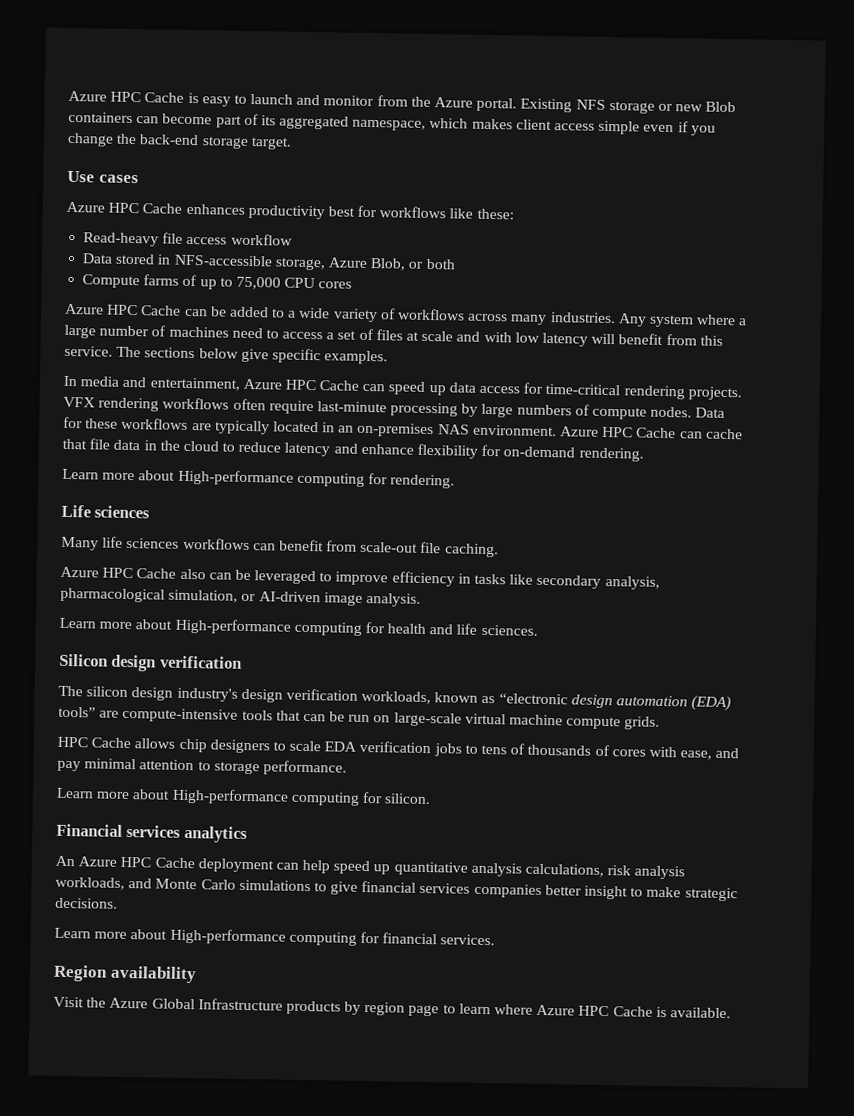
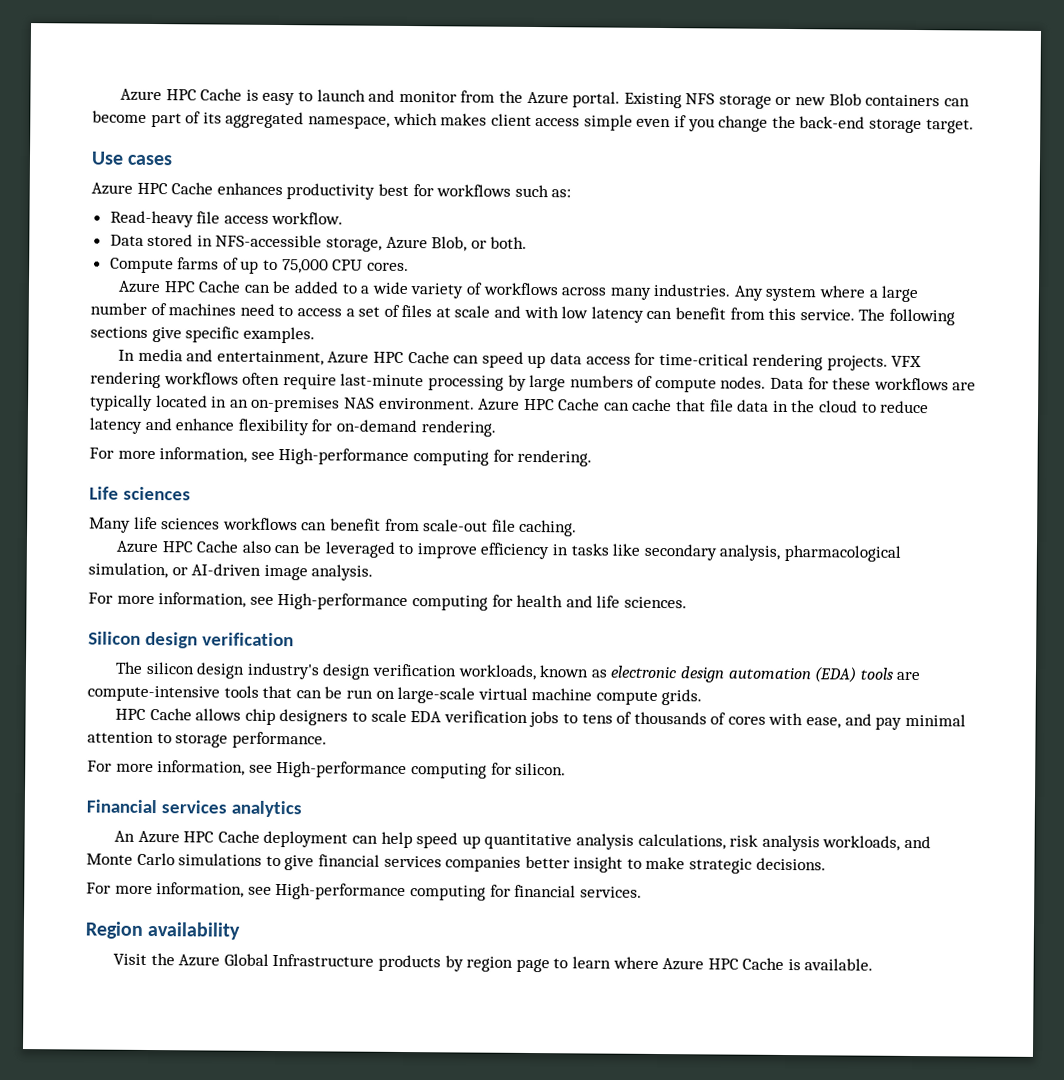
[449,208,514,220] like these: -> [514,184,572,198] such as:
[230,233,293,246] workflow -> [271,211,344,225] workflow.
[425,258,456,270] both -> [490,236,528,249] both.
[318,281,353,289] cores -> [366,262,409,272] cores.
[591,333,616,345] will -> [646,310,673,320] can
[144,347,239,359] sections below -> [888,308,955,326] [90,326,148,338] following sections
[62,468,176,481] Learn more about -> [89,447,275,463] For more information, see
[59,617,173,630] Learn more about -> [88,592,274,608] For more information, see
[498,693,568,705] “electronic -> [610,665,678,679] electronic
[58,706,96,718] tools” -> [859,667,894,680] tools
[56,787,171,800] Learn more about -> [87,760,273,776] For more information, see
[54,927,168,940] Learn more about -> [86,882,272,898] For more information, see

